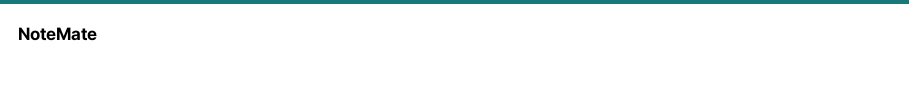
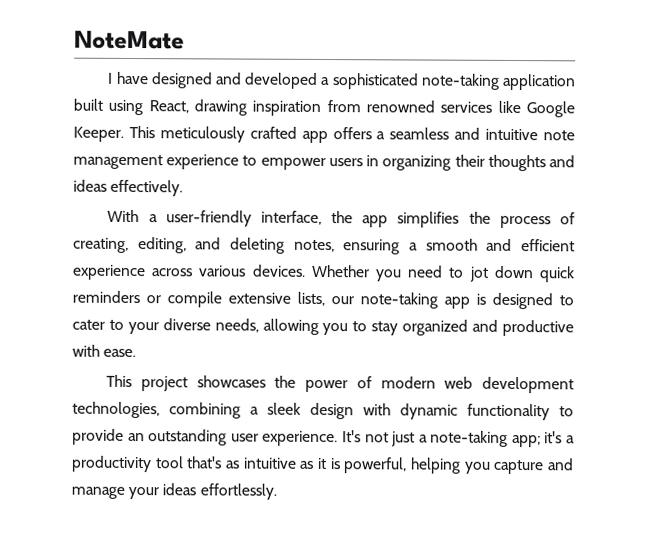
(97, 34) none -> [108,71,576,91] [73,98,575,118] [73,125,575,144] [73,154,575,172] [73,179,184,197] [107,209,576,229] [73,237,575,255] [72,264,575,283] [72,290,574,310] [72,318,575,337] [72,344,137,358] [106,374,574,394] [72,401,574,421] [72,428,575,448] [71,455,574,475] [71,483,277,500] // I have designed and developed a sophisticated note-taking application built using React, drawing inspiration from renowned services like Google Keeper. This meticulously crafted app offers a seamless and intuitive note management experience to empower users in organizing their thoughts and ideas effectively. // With a user-friendly interface, the app simplifies the process of creating, editing, and deleting notes, ensuring a smooth and efficient experience across various devices. Whether you need to jot down quick reminders or compile extensive lists, our note-taking app is designed to cater to your diverse needs, allowing you to stay organized and productive with ease. // This project showcases the power of modern web development technologies, combining a sleek design with dynamic functionality to provide an outstanding user experience. It's not just a note-taking app; it's a productivity tool that's as intuitive as it is powerful, helping you capture and manage your ideas effortlessly.

